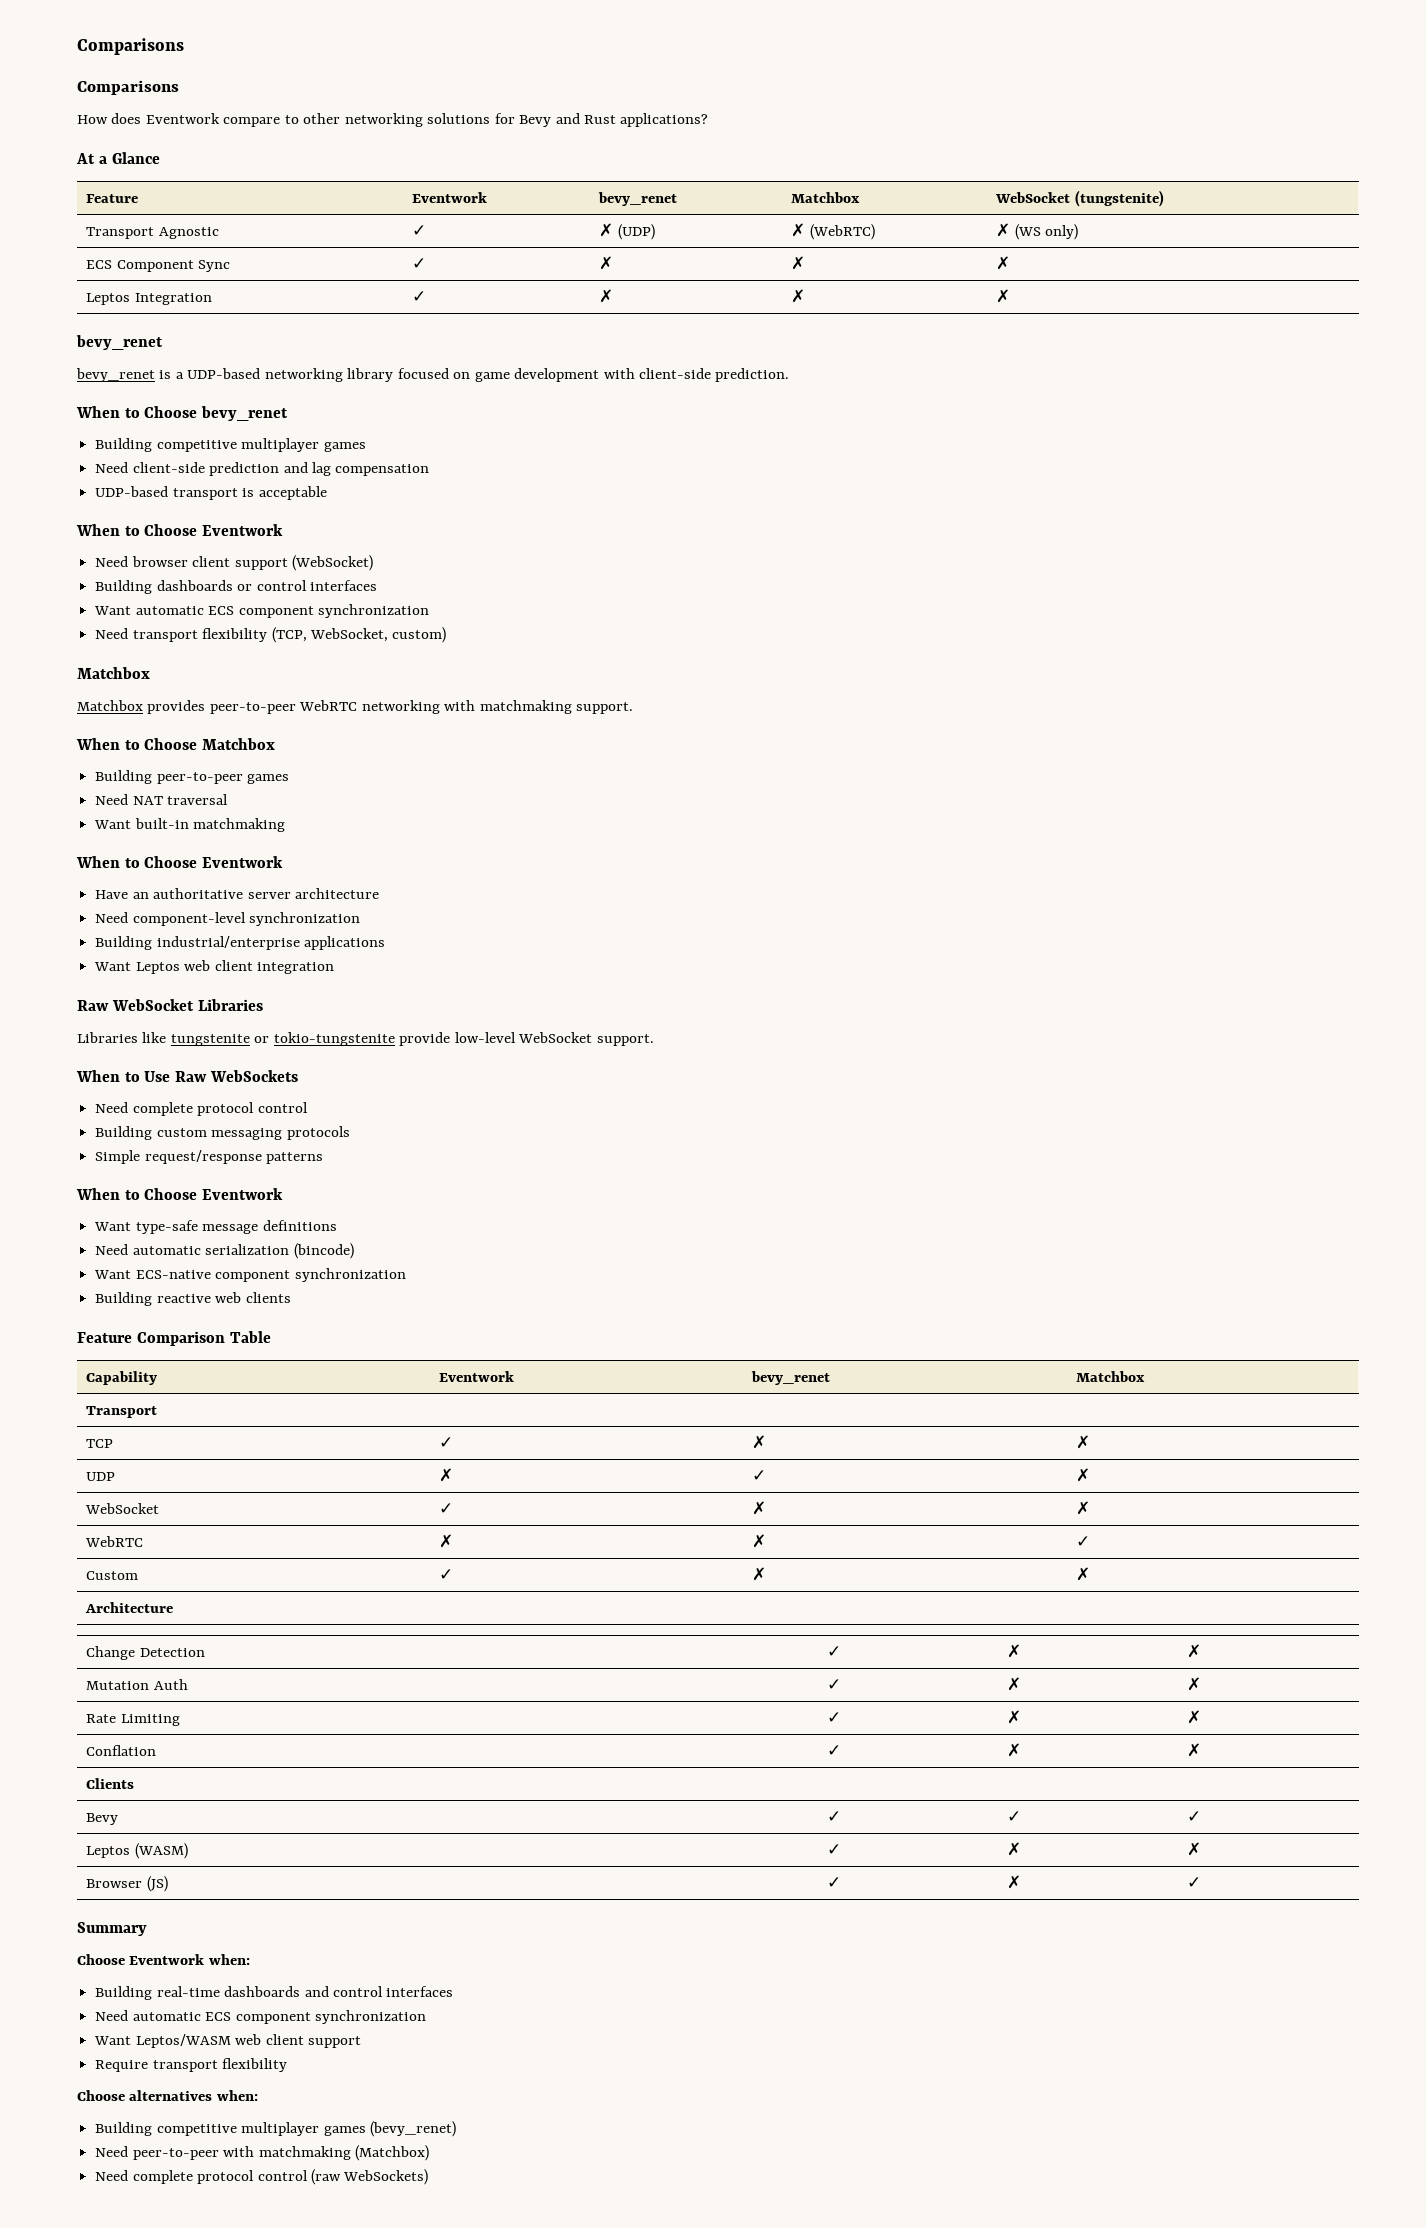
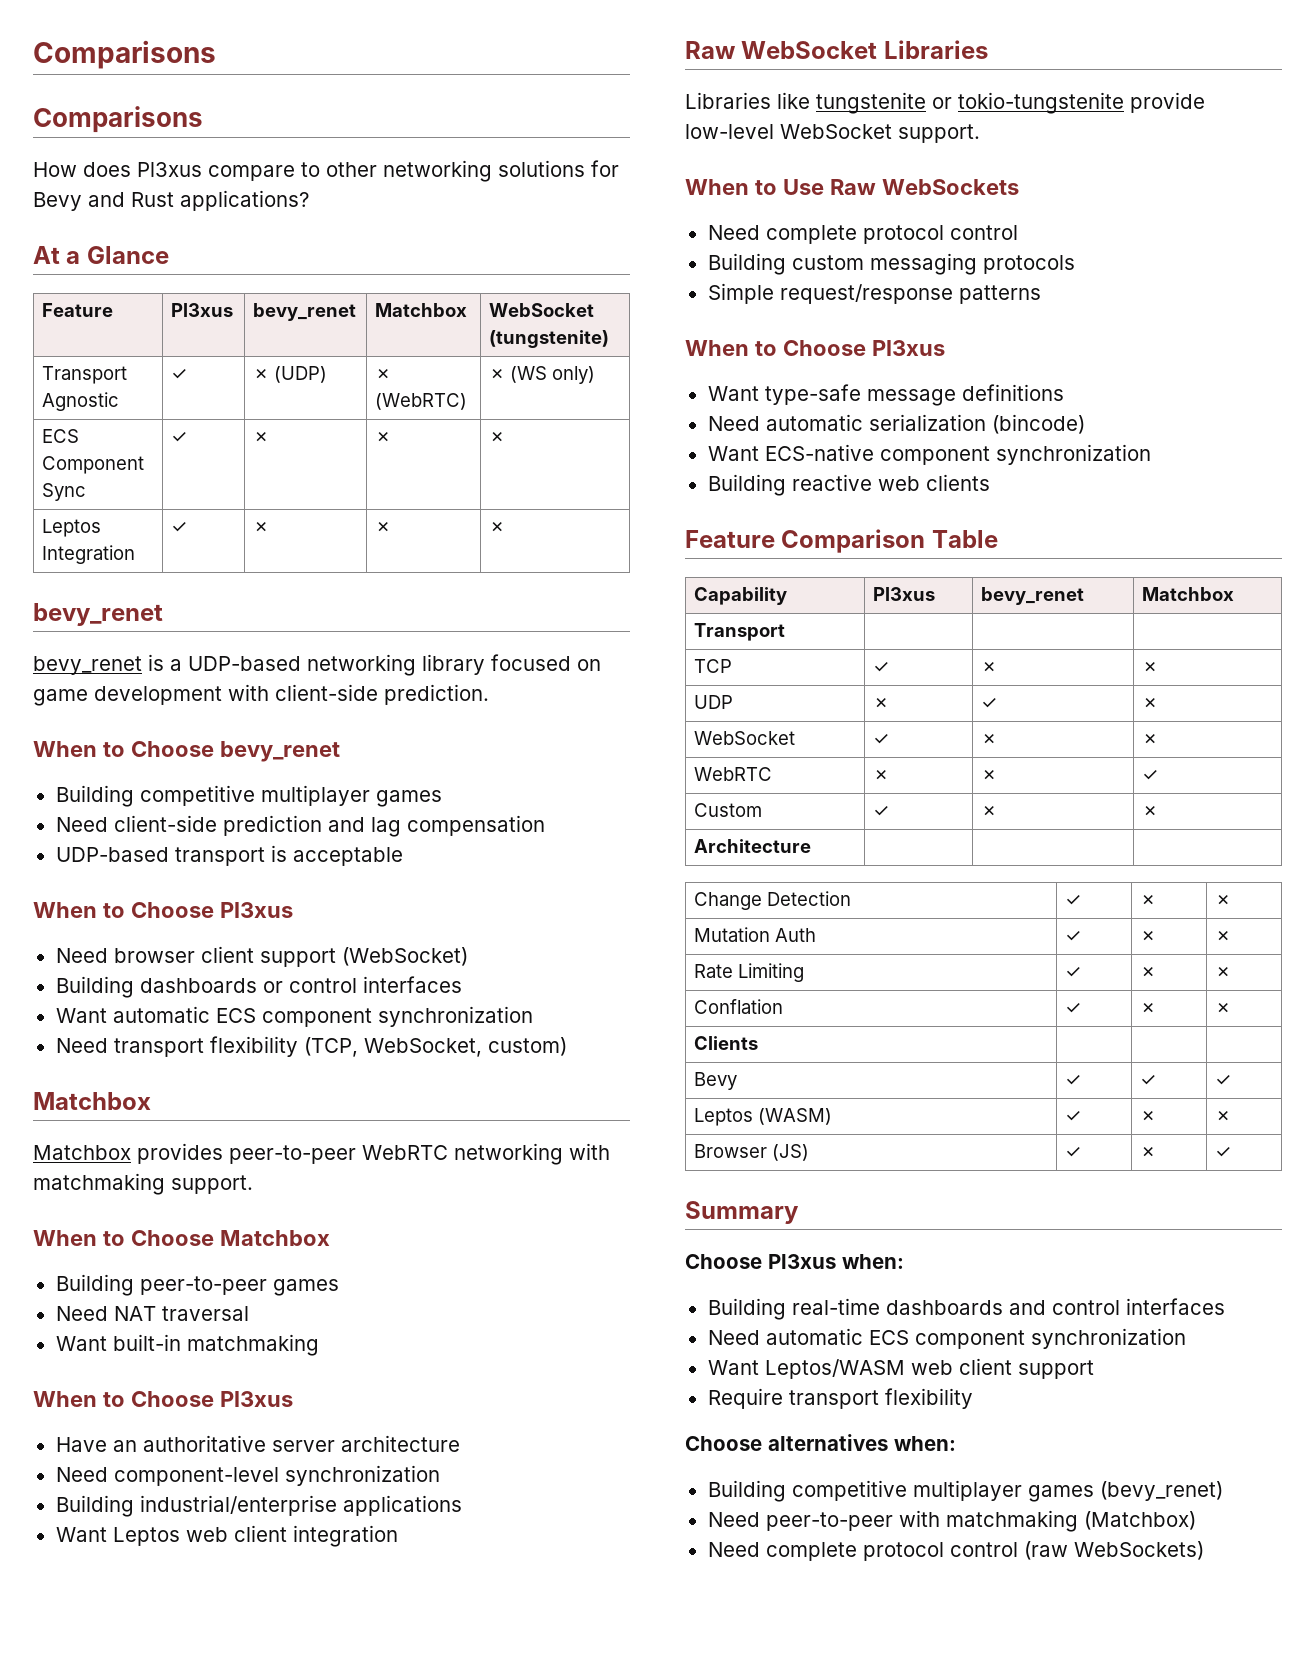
[145,113,220,124] Eventwork -> [137,162,202,177] Pl3xus
[412,192,488,203] Eventwork -> [171,303,234,317] Pl3xus
[202,524,284,536] Eventwork -> [219,902,293,918] Pl3xus
[202,856,284,868] Eventwork -> [219,1391,293,1407] Pl3xus
[202,1188,284,1200] Eventwork -> [871,340,945,356] Pl3xus
[439,1371,515,1382] Eventwork -> [873,587,936,601] Pl3xus
[129,1954,205,1965] Eventwork -> [768,1254,836,1269] Pl3xus

